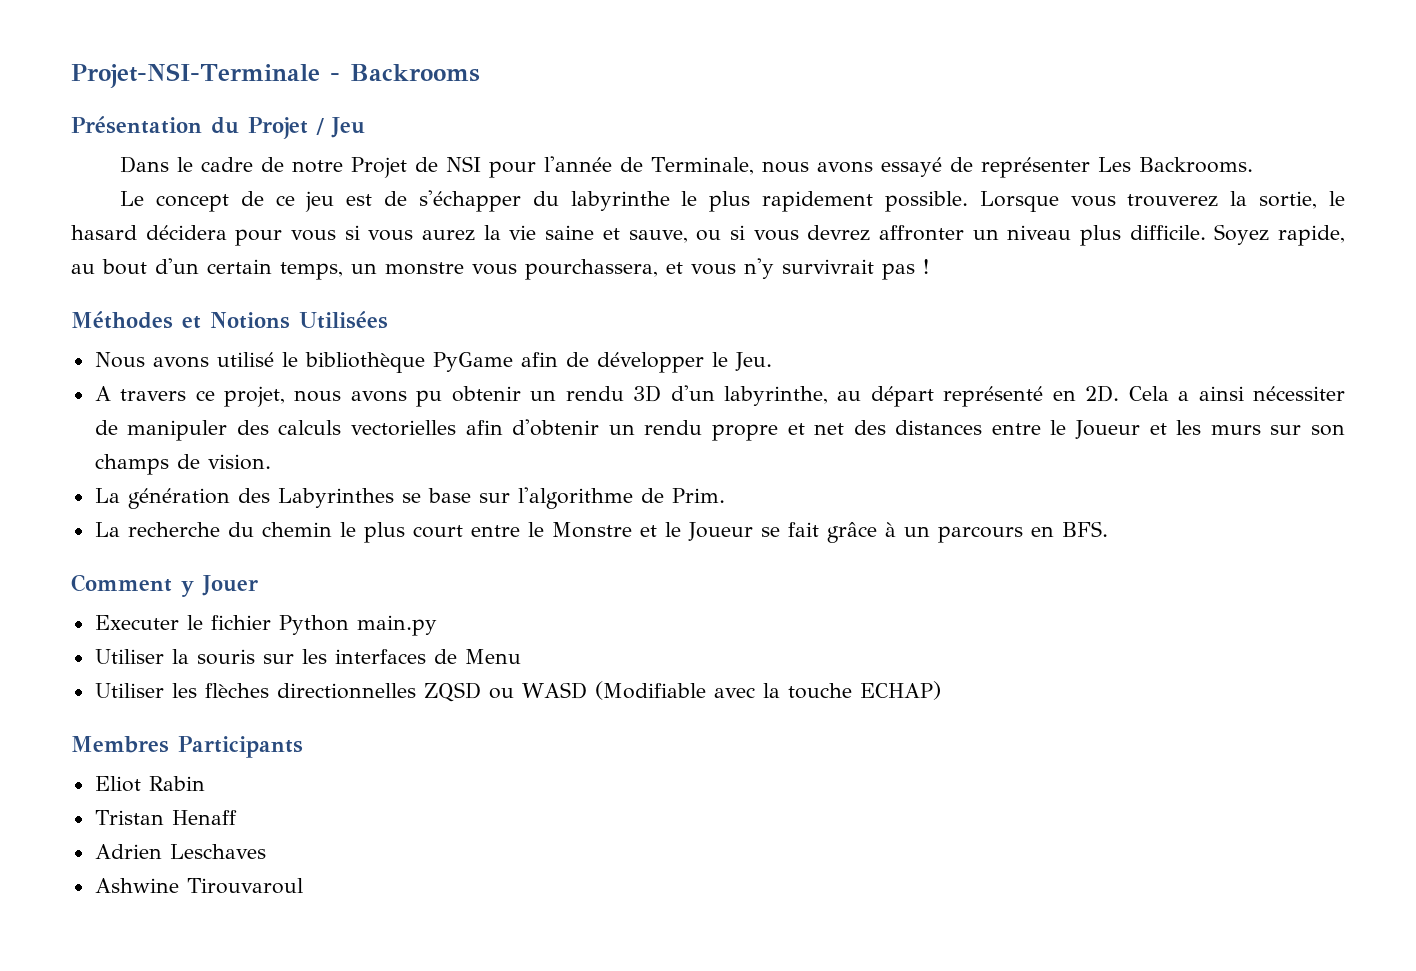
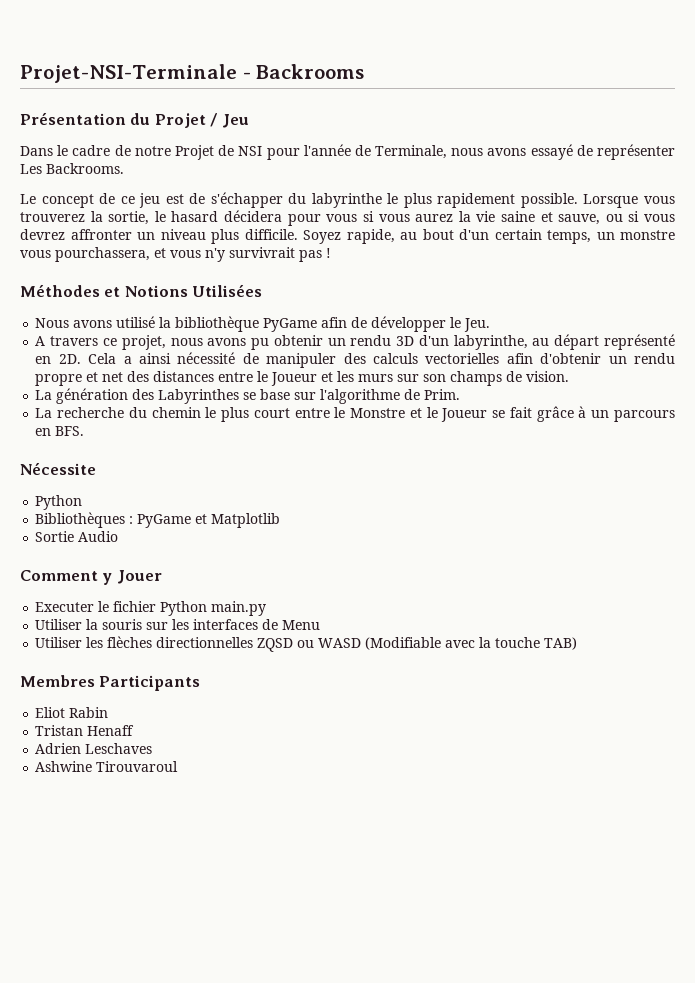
[281,352,298,367] le -> [159,317,172,328] la
[1252,386,1345,401] nécessiter -> [177,352,236,364] nécessité
(1108, 529) none -> [20,462,96,475] [35,495,83,510] [35,512,281,528] [35,531,119,542] // Nécessite // Python // Bibliothèques : PyGame et Matplotlib // Sortie Audio
[859,681,941,700] ECHAP) -> [544,637,578,650] TAB)

